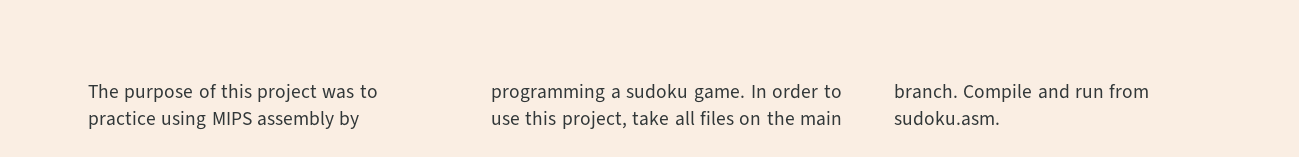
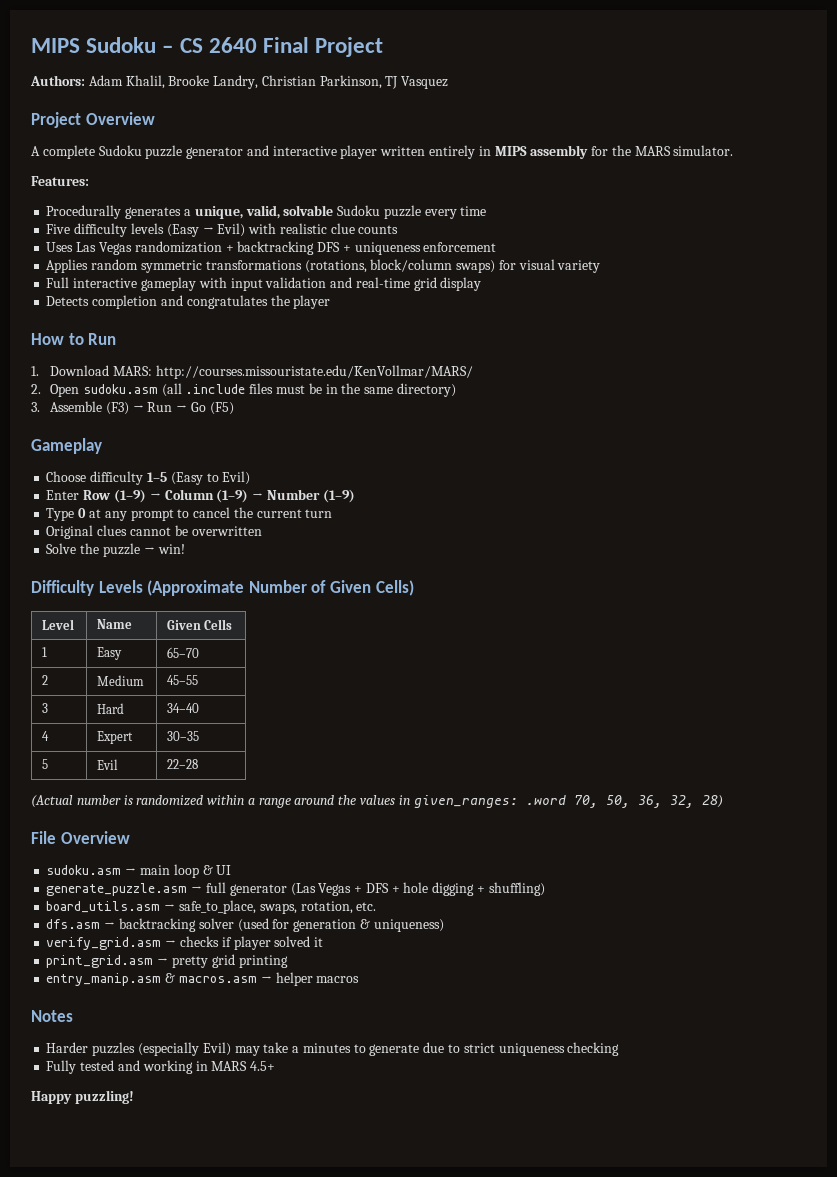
[88,83,378,102] [88,110,360,130] [491,83,842,103] [491,110,842,129] [894,83,1150,102] [894,111,1000,126] The purpose of this project was to practice using MIPS assembly by programming a sudoku game. In order to use this project, take all files on the main branch. Compile and run from sudoku.asm. -> [31,37,384,57] [30,75,449,89] [31,112,155,128] [31,145,734,159] [31,176,89,186] [46,205,487,219] [46,223,399,237] [46,241,497,255] [46,259,601,273] [46,277,482,291] [46,295,331,309] [31,333,117,345] [31,365,473,379] [31,383,456,397] [31,401,234,415] [31,438,102,454] [46,471,251,485] [46,489,355,503] [46,507,333,521] [46,525,262,539] [46,543,185,557] [31,580,414,596] [42,619,75,630] [97,619,133,629] [167,619,233,630] [42,647,48,657] [97,647,123,660] [167,647,200,658] [42,675,49,685] [97,675,145,686] [167,675,199,685] [42,703,49,713] [97,703,125,714] [167,703,200,713] [42,731,50,741] [97,731,134,744] [167,731,200,741] [42,759,49,769] [97,759,119,770] [167,759,199,769] [31,795,723,808] [31,831,130,844] [46,864,232,878] [46,882,545,896] [46,900,377,914] [46,918,444,932] [46,936,324,950] [46,954,288,968] [46,972,360,986] [31,1010,73,1022] [46,1042,620,1056] [46,1060,276,1074] [31,1090,134,1104] MIPS Sudoku – CS 2640 Final Project // Authors: Adam Khalil, Brooke Landry, Christian Parkinson, TJ Vasquez // Project Overview // A complete Sudoku puzzle generator and interactive player written entirely in MIPS assembly for the MARS simulator. // Features: // Procedurally generates a unique, valid, solvable Sudoku puzzle every time // Five difficulty levels (Easy → Evil) with realistic clue counts // Uses Las Vegas randomization + backtracking DFS + uniqueness enforcement // Applies random symmetric transformations (rotations, block/column swaps) for visual variety // Full interactive gameplay with input validation and real-time grid display // Detects completion and congratulates the player // How to Run // 1. Download MARS: http://courses.missouristate.edu/KenVollmar/MARS/ // 2. Open sudoku.asm (all .include files must be in the same directory) // 3. Assemble (F3) → Run → Go (F5) // Gameplay // Choose difficulty 1–5 (Easy to Evil) // Enter Row (1–9) → Column (1–9) → Number (1–9) // Type 0 at any prompt to cancel the current turn // Original clues cannot be overwritten // Solve the puzzle → win! // Difficulty Levels (Approximate Number of Given Cells) // Level | Name | Given Cells // 1 | Easy | 65–70 // 2 | Medium | 45–55 // 3 | Hard | 34–40 // 4 | Expert | 30–35 // 5 | Evil | 22–28 // (Actual number is randomized within a range around the values in given_ranges: .word 70, 50, 36, 32, 28) // File Overview // sudoku.asm → main loop & UI // generate_puzzle.asm → full generator (Las Vegas + DFS + hole digging + shuffling) // board_utils.asm → safe_to_place, swaps, rotation, etc. // dfs.asm → backtracking solver (used for generation & uniqueness) // verify_grid.asm → checks if player solved it // print_grid.asm → pretty grid printing // entry_manip.asm & macros.asm → helper macros // Notes // Harder puzzles (especially Evil) may take a minutes to generate due to strict uniqueness checking // Fully tested and working in MARS 4.5+ // Happy puzzling!

